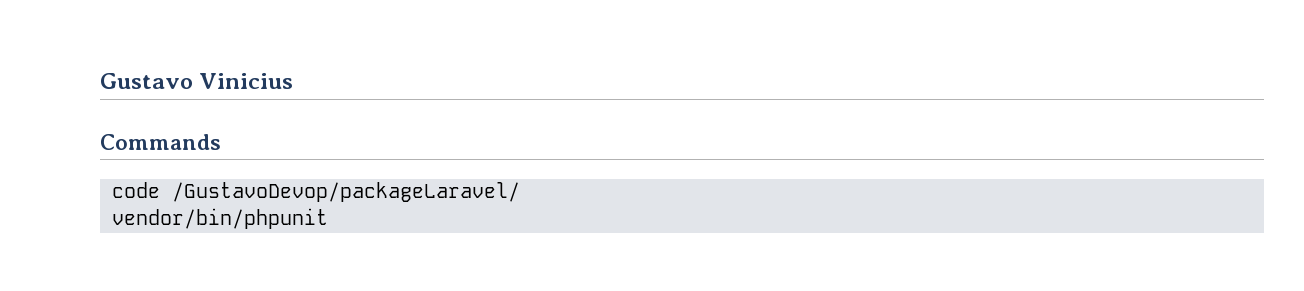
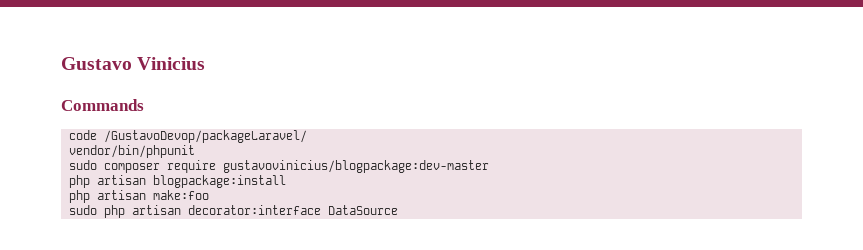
(328, 218) none -> [68,160,489,173] [68,175,286,188] [68,190,209,203] [68,205,398,218] // sudo composer require gustavovinicius/blogpackage:dev-master // php artisan blogpackage:install // php artisan make:foo // sudo php artisan decorator:interface DataSource

